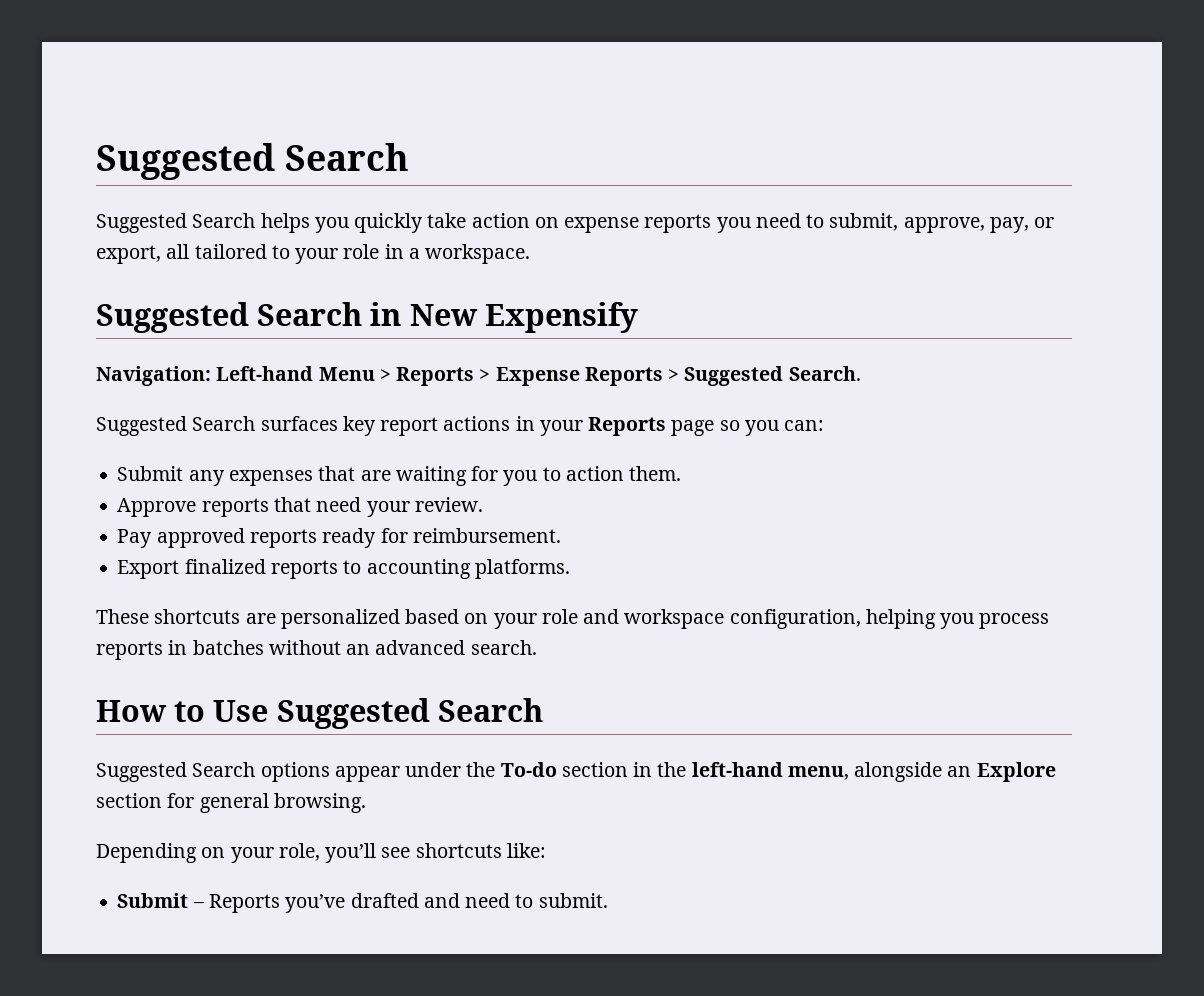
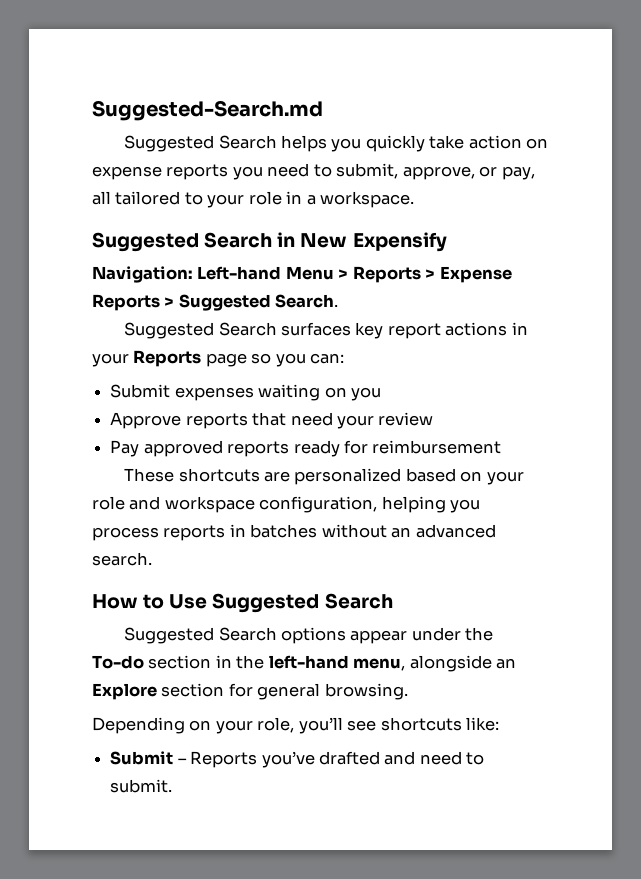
[96,143,409,180] Suggested Search -> [92,100,323,121] Suggested-Search.md
[989,217,1055,233] [96,245,161,264] pay, or export, -> [479,166,535,180] or pay,
[188,466,682,486] any expenses that are waiting for you to action them. -> [174,384,381,401] expenses waiting on you
[414,497,483,512] review. -> [378,412,434,426] review
[412,528,561,543] [117,559,570,579] reimbursement. // Export finalized reports to accounting platforms. -> [372,440,502,454] reimbursement

